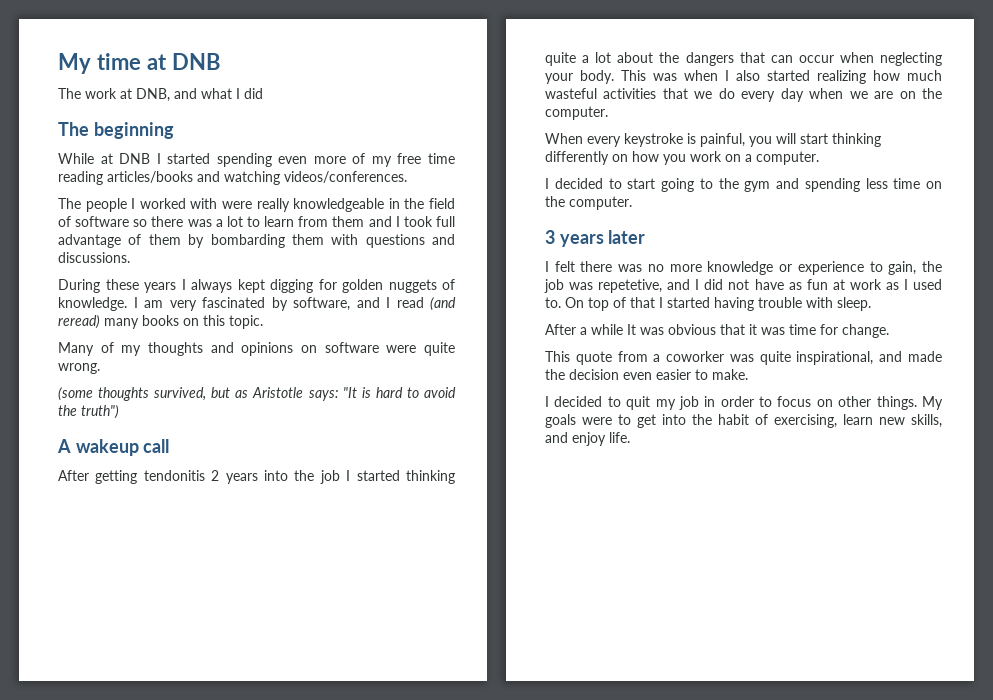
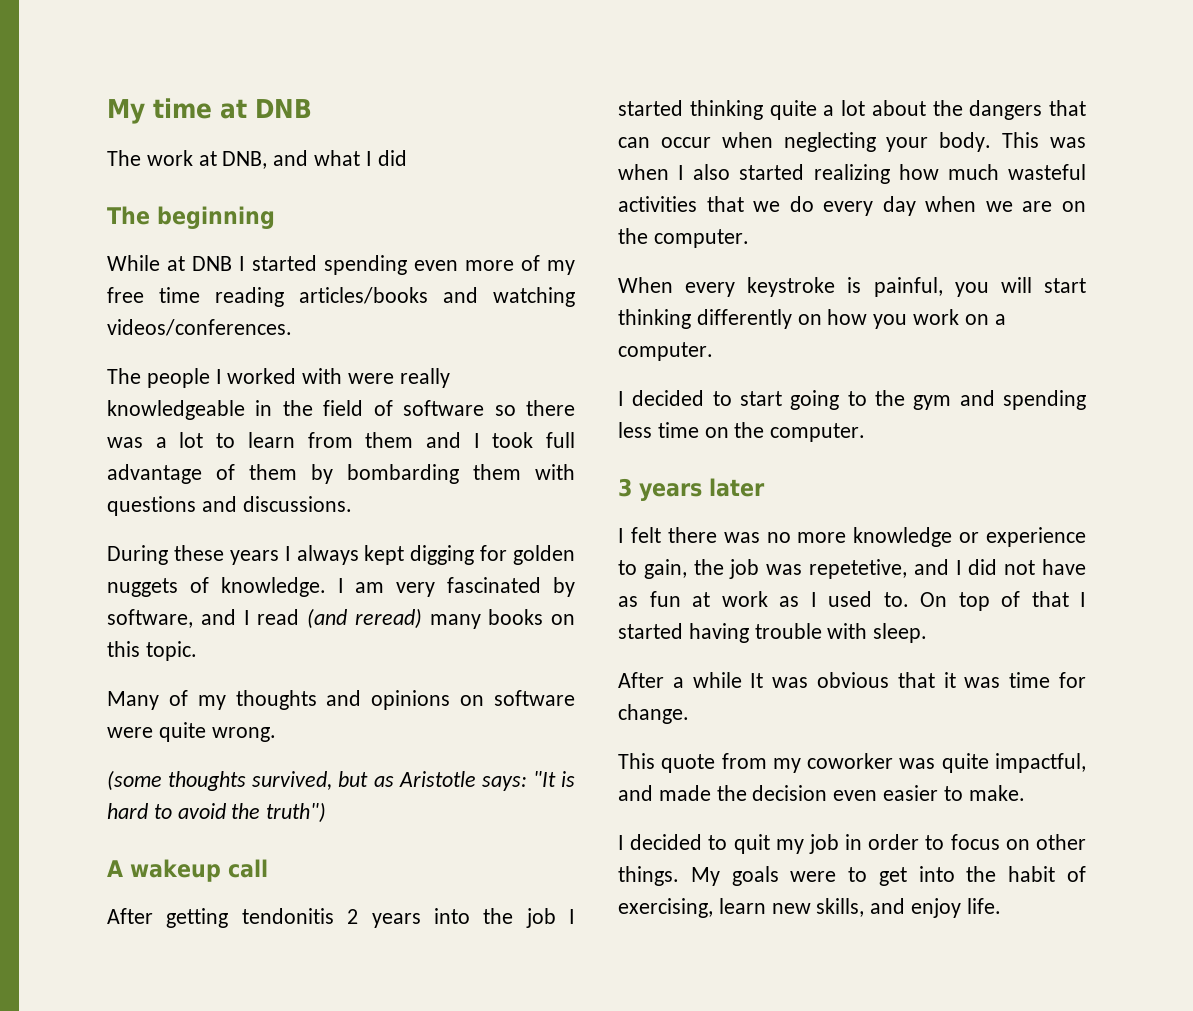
[653,354,661,362] a -> [772,758,801,773] my
[796,351,874,365] inspirational, -> [995,753,1086,773] impactful,

